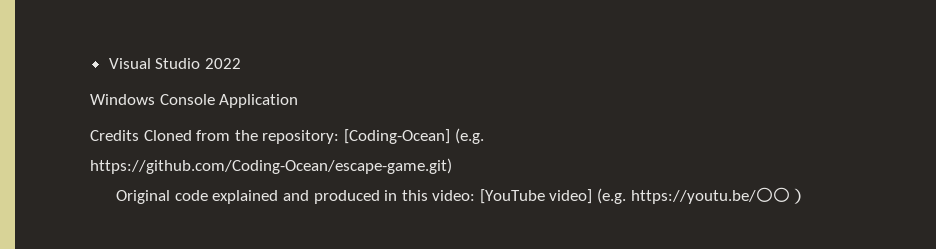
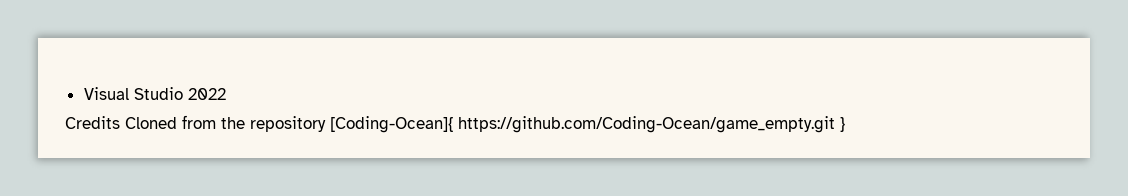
[90,94,299,108] // Windows Console Application -> (226, 94) none
[262,128,484,144] [90,158,452,174] [116,187,807,204] repository: [Coding-Ocean] (e.g. https://github.com/Coding-Ocean/escape-game.git) // Original code explained and produced in this video: [YouTube video] (e.g. https://youtu.be/〇〇） -> [250,116,845,133] repository [Coding-Ocean]{ https://github.com/Coding-Ocean/game_empty.git }

